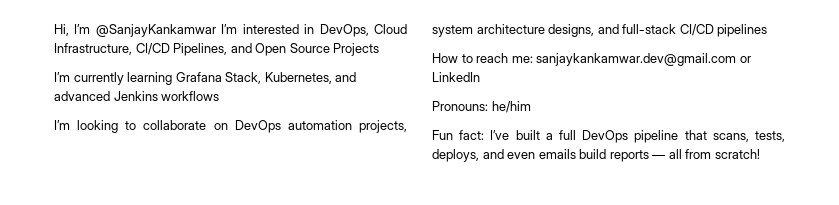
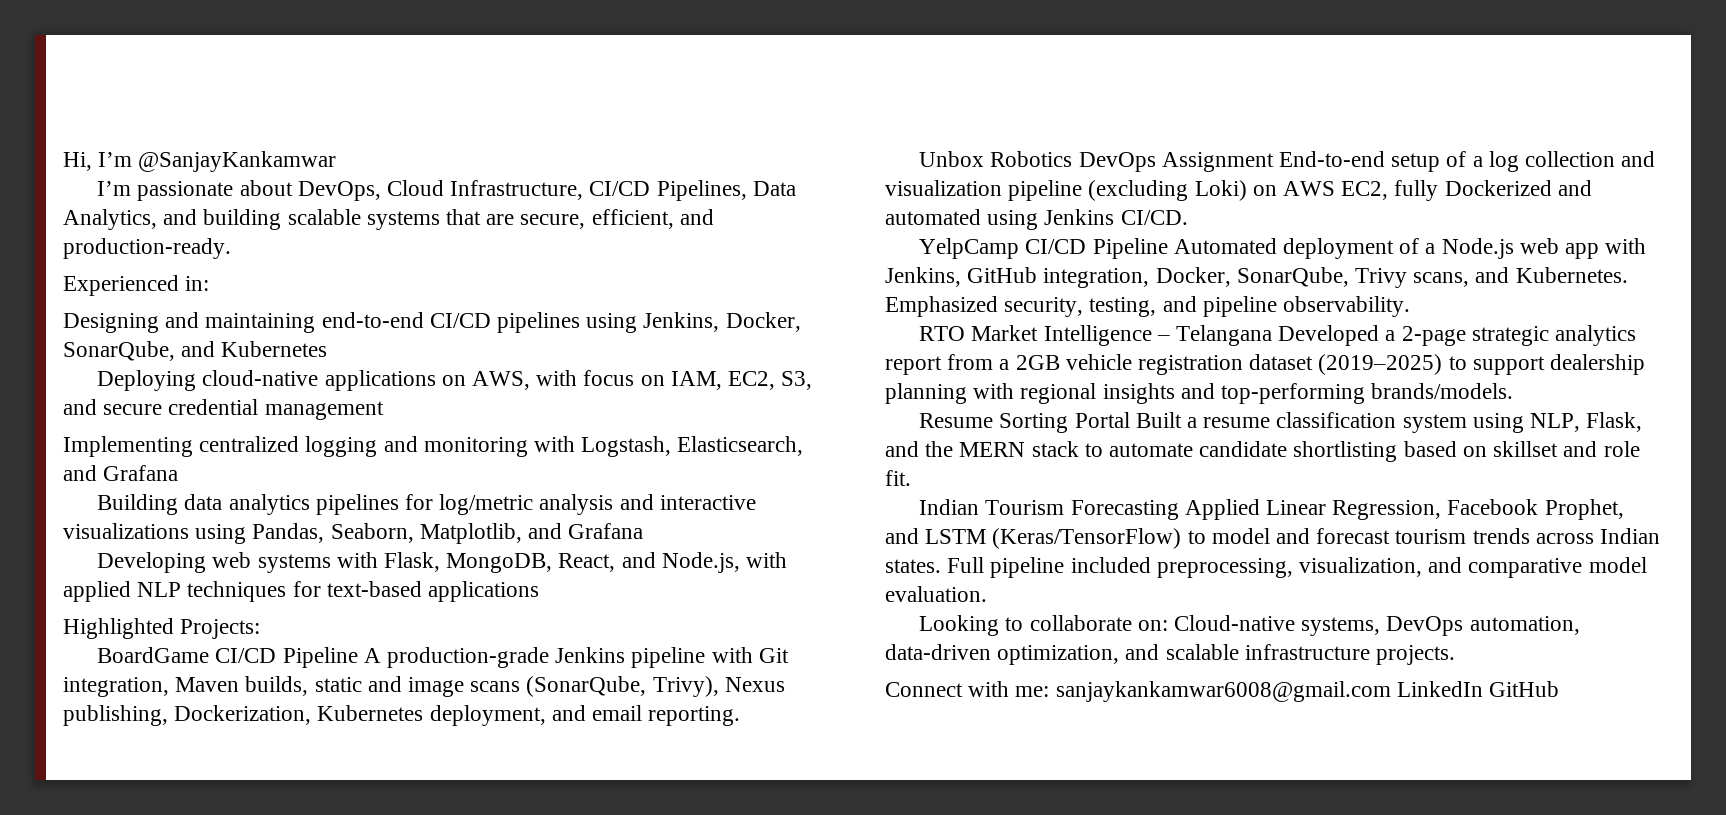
[221,24,315,34] I’m interested in -> [97,180,293,201] // I’m passionate about
[230,43,380,56] [54,72,357,85] [54,91,220,101] [54,120,407,133] [432,24,768,37] [432,53,751,66] [432,72,480,82] [432,101,531,113] [432,130,785,143] [432,149,760,162] and Open Source Projects // I’m currently learning Grafana Stack, Kubernetes, and advanced Jenkins workflows // I’m looking to collaborate on DevOps automation projects, system architecture designs, and full-stack CI/CD pipelines // How to reach me: sanjaykankamwar.dev@gmail.com or LinkedIn // Pronouns: he/him // Fun fact: I’ve built a full DevOps pipeline that scans, tests, deploys, and even emails build reports — all from scratch! -> [752,181,796,196] [63,209,714,230] [63,238,231,259] [63,275,210,296] [63,312,801,333] [63,341,328,361] [97,370,813,391] [63,399,384,420] [63,436,804,457] [63,465,179,481] [97,494,756,515] [63,523,644,544] [97,552,788,573] [63,581,540,602] [63,618,261,639] [97,647,789,668] [63,676,785,697] [63,705,741,726] [919,151,1656,172] [885,180,1592,201] [885,209,1188,230] [919,238,1647,259] [885,267,1628,288] [885,296,1411,317] [919,325,1637,346] [885,354,1646,375] [885,383,1514,404] [919,412,1643,433] [885,441,1640,462] [885,470,911,486] [919,499,1624,520] [885,528,1661,549] [885,557,1647,578] [885,586,987,602] [919,615,1580,636] [885,644,1456,665] [885,681,1560,702] Data Analytics, and building scalable systems that are secure, efficient, and production-ready. // Experienced in: // Designing and maintaining end-to-end CI/CD pipelines using Jenkins, Docker, SonarQube, and Kubernetes // Deploying cloud-native applications on AWS, with focus on IAM, EC2, S3, and secure credential management // Implementing centralized logging and monitoring with Logstash, Elasticsearch, and Grafana // Building data analytics pipelines for log/metric analysis and interactive visualizations using Pandas, Seaborn, Matplotlib, and Grafana // Developing web systems with Flask, MongoDB, React, and Node.js, with applied NLP techniques for text-based applications // Highlighted Projects: // BoardGame CI/CD Pipeline A production-grade Jenkins pipeline with Git integration, Maven builds, static and image scans (SonarQube, Trivy), Nexus publishing, Dockerization, Kubernetes deployment, and email reporting. // Unbox Robotics DevOps Assignment End-to-end setup of a log collection and visualization pipeline (excluding Loki) on AWS EC2, fully Dockerized and automated using Jenkins CI/CD. // YelpCamp CI/CD Pipeline Automated deployment of a Node.js web app with Jenkins, GitHub integration, Docker, SonarQube, Trivy scans, and Kubernetes. Emphasized security, testing, and pipeline observability. // RTO Market Intelligence – Telangana Developed a 2-page strategic analytics report from a 2GB vehicle registration dataset (2019–2025) to support dealership planning with regional insights and top-performing brands/models. // Resume Sorting Portal Built a resume classification system using NLP, Flask, and the MERN stack to automate candidate shortlisting based on skillset and role fit. // Indian Tourism Forecasting Applied Linear Regression, Facebook Prophet, and LSTM (Keras/TensorFlow) to model and forecast tourism trends across Indian states. Full pipeline included preprocessing, visualization, and comparative model evaluation. // Looking to collaborate on: Cloud-native systems, DevOps automation, data-driven optimization, and scalable infrastructure projects. // Connect with me: sanjaykankamwar6008@gmail.com LinkedIn GitHub

